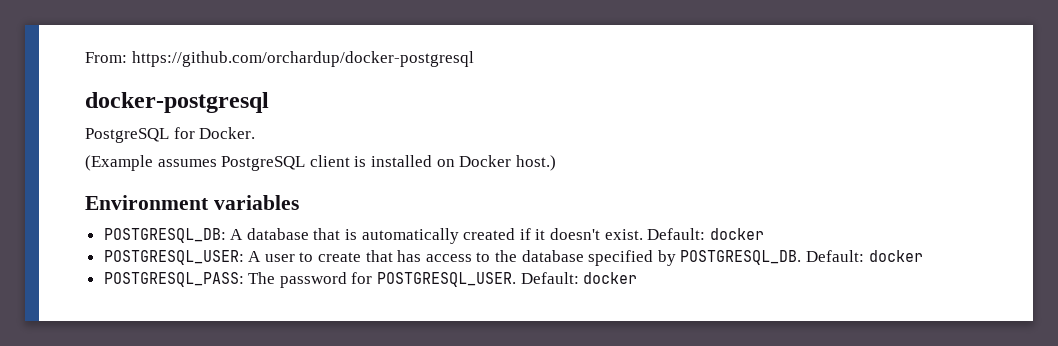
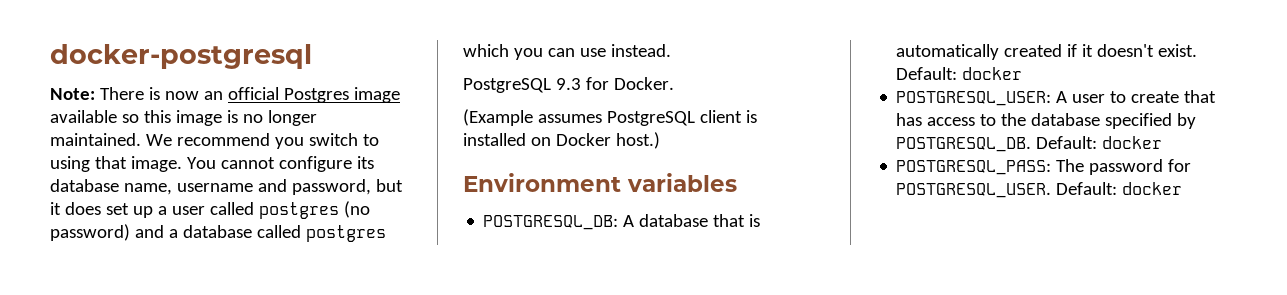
[85,51,474,67] From: https://github.com/orchardup/docker-postgresql // -> (50, 56) none
[85,128,169,143] // PostgreSQL -> [50,87,400,103] [50,110,317,126] [50,133,379,149] [50,156,374,172] [50,179,403,195] [50,201,370,219] [50,224,386,242] [463,44,671,60] [463,78,581,93] // Note: There is now an official Postgres image available so this image is no longer maintained. We recommend you switch to using that image. You cannot configure its database name, username and password, but it does set up a user called postgres (no password) and a database called postgres which you can use instead. // PostgreSQL 9.3

